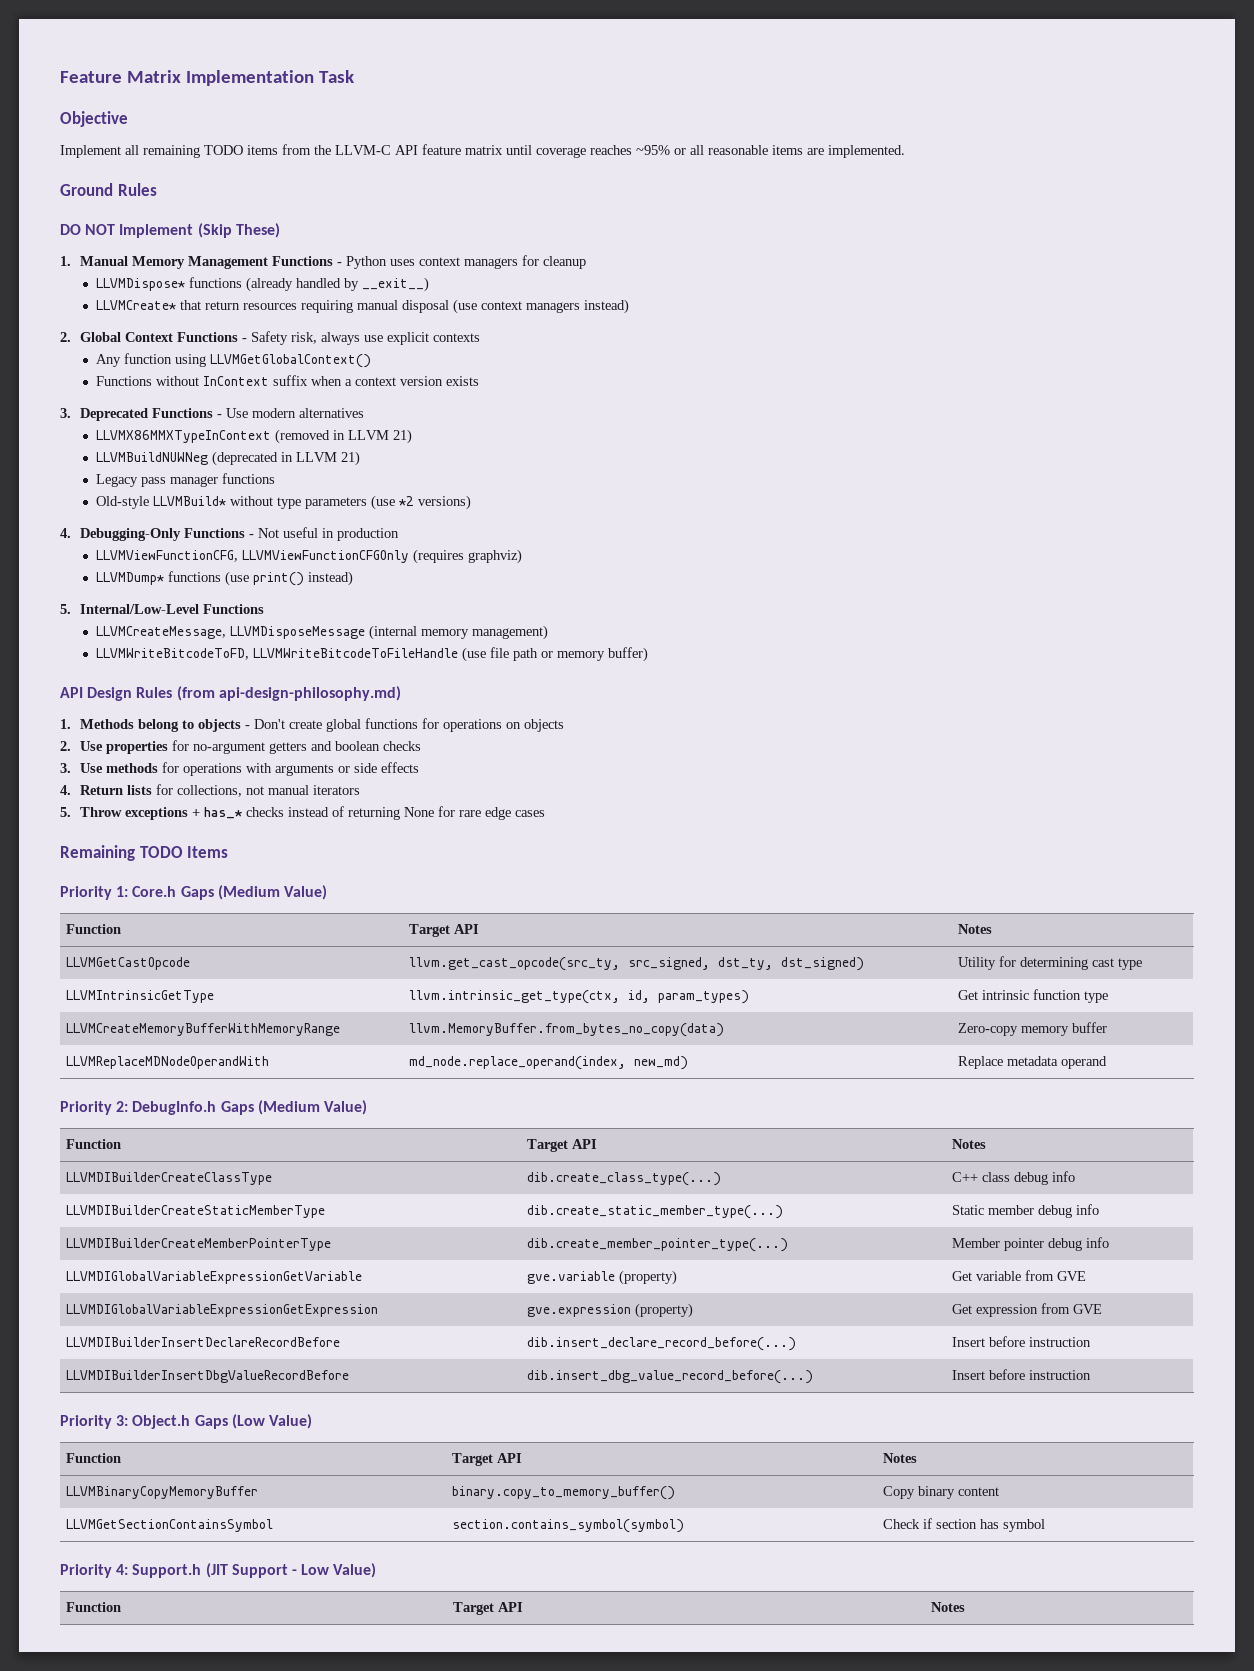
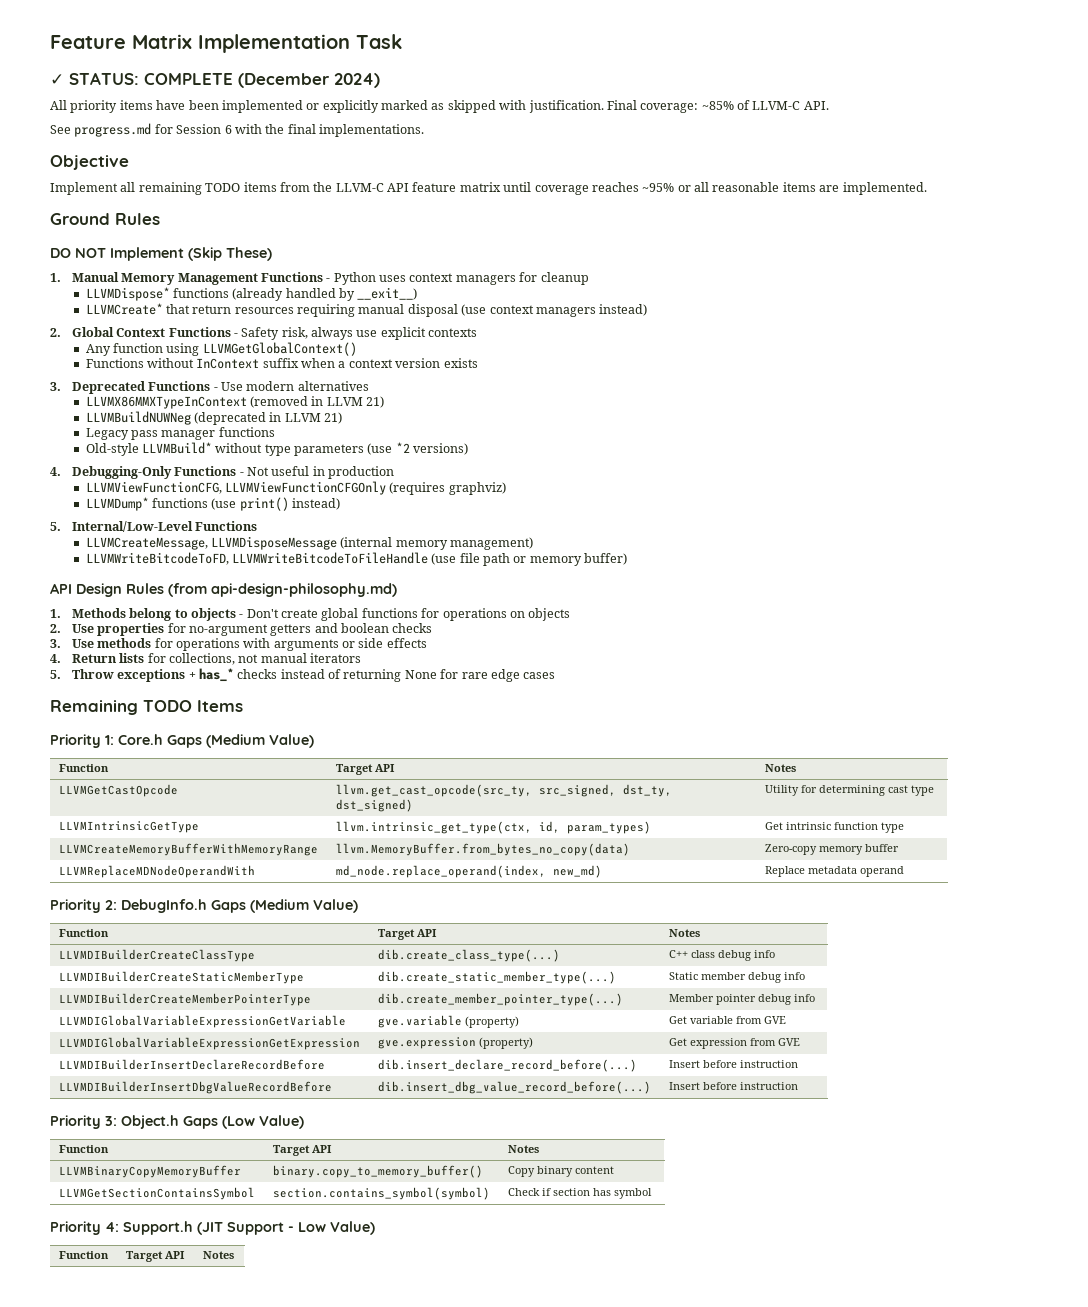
(354, 76) none -> [50,72,380,88] [50,100,829,113] [50,123,424,137] // ✓ STATUS: COMPLETE (December 2024) // All priority items have been implemented or explicitly marked as skipped with justification. Final coverage: ~85% of LLVM-C API. // See progress.md for Session 6 with the final implementations.

